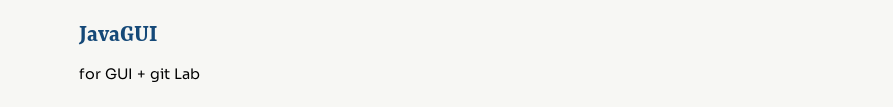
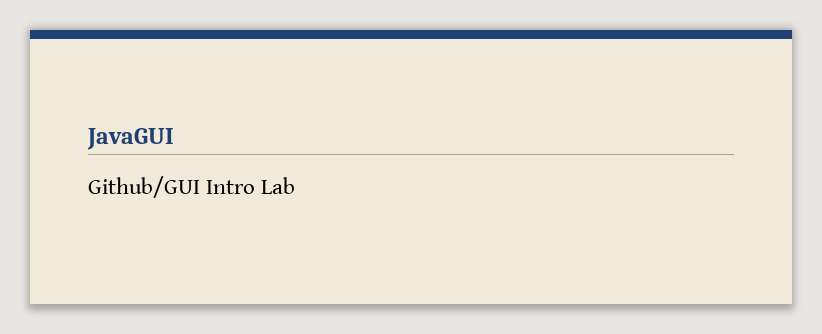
[79,68,170,83] for GUI + git -> [88,176,256,198] Github/GUI Intro

